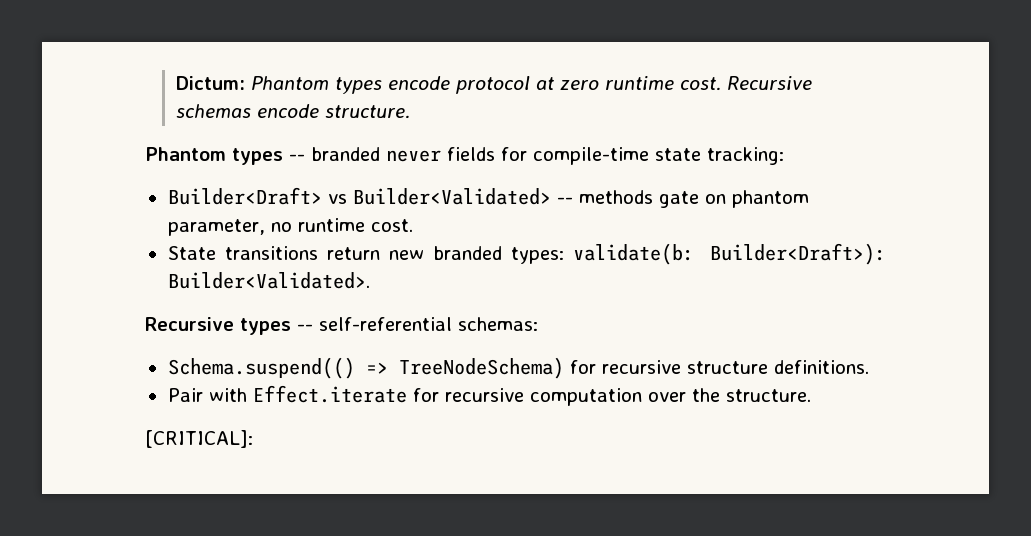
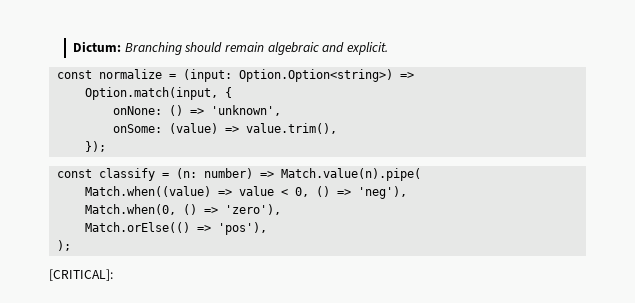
[251,76,813,94] [176,104,411,119] [145,147,784,165] [167,187,809,208] [167,218,413,236] [167,243,886,265] [167,272,370,289] [145,317,538,335] [167,357,869,379] [167,385,811,406] Phantom types encode protocol at zero runtime cost. Recursive schemas encode structure. // Phantom types -- branded never fields for compile-time state tracking: // Builder<Draft> vs Builder<Validated> -- methods gate on phantom parameter, no runtime cost. // State transitions return new branded types: validate(b: Builder<Draft>): Builder<Validated>. // Recursive types -- self-referential schemas: // Schema.suspend(() => TreeNodeSchema) for recursive structure definitions. // Pair with Effect.iterate for recursive computation over the structure. -> [124,42,388,55] [57,69,415,82] [85,87,233,100] [113,105,282,116] [113,123,338,134] [85,141,107,152] [57,168,422,181] [85,186,408,199] [85,204,282,215] [85,222,268,235] [57,240,72,251] Branching should remain algebraic and explicit. // const normalize = (input: Option.Option<string>) => // Option.match(input, { // onNone: () => 'unknown', // onSome: (value) => value.trim(), // }); // const classify = (n: number) => Match.value(n).pipe( // Match.when((value) => value < 0, () => 'neg'), // Match.when(0, () => 'zero'), // Match.orElse(() => 'pos'), // );

